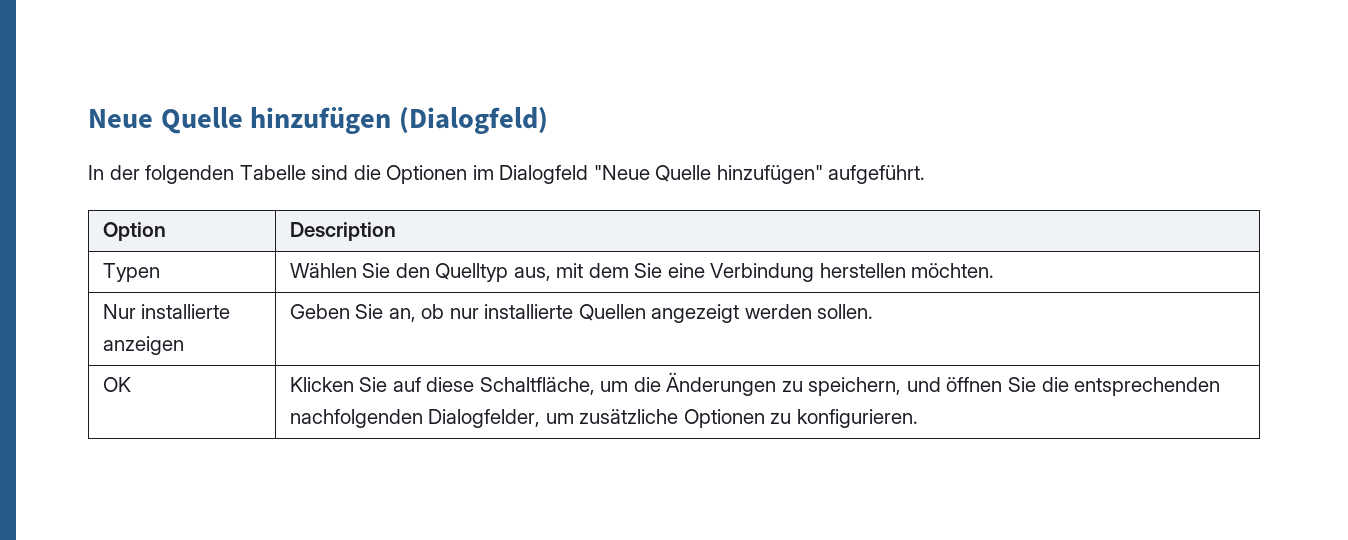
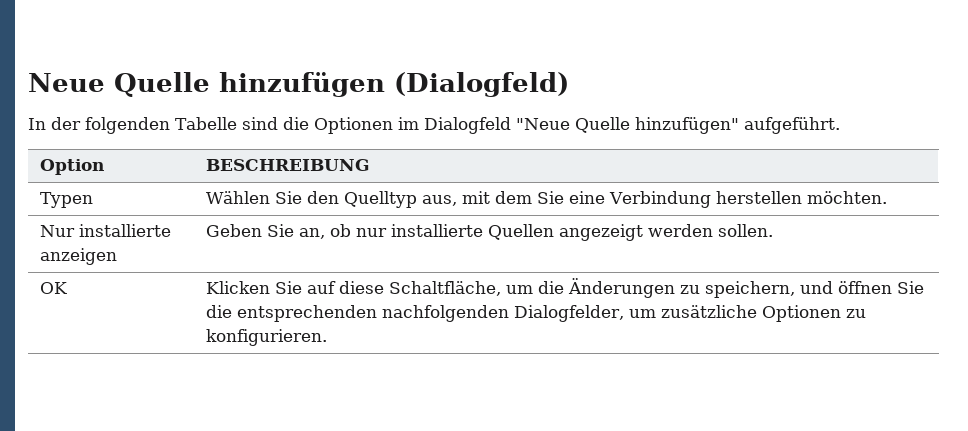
[289,222,396,241] Description -> [206,159,371,171] BESCHREIBUNG

